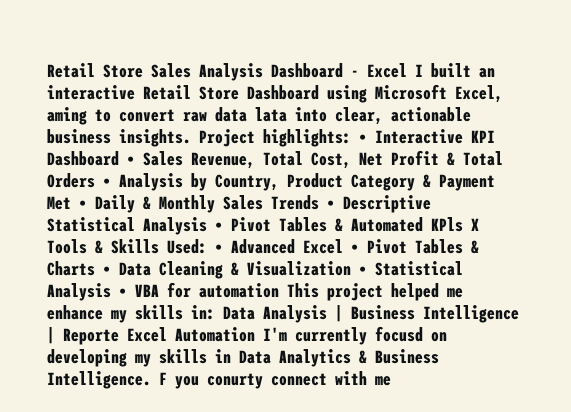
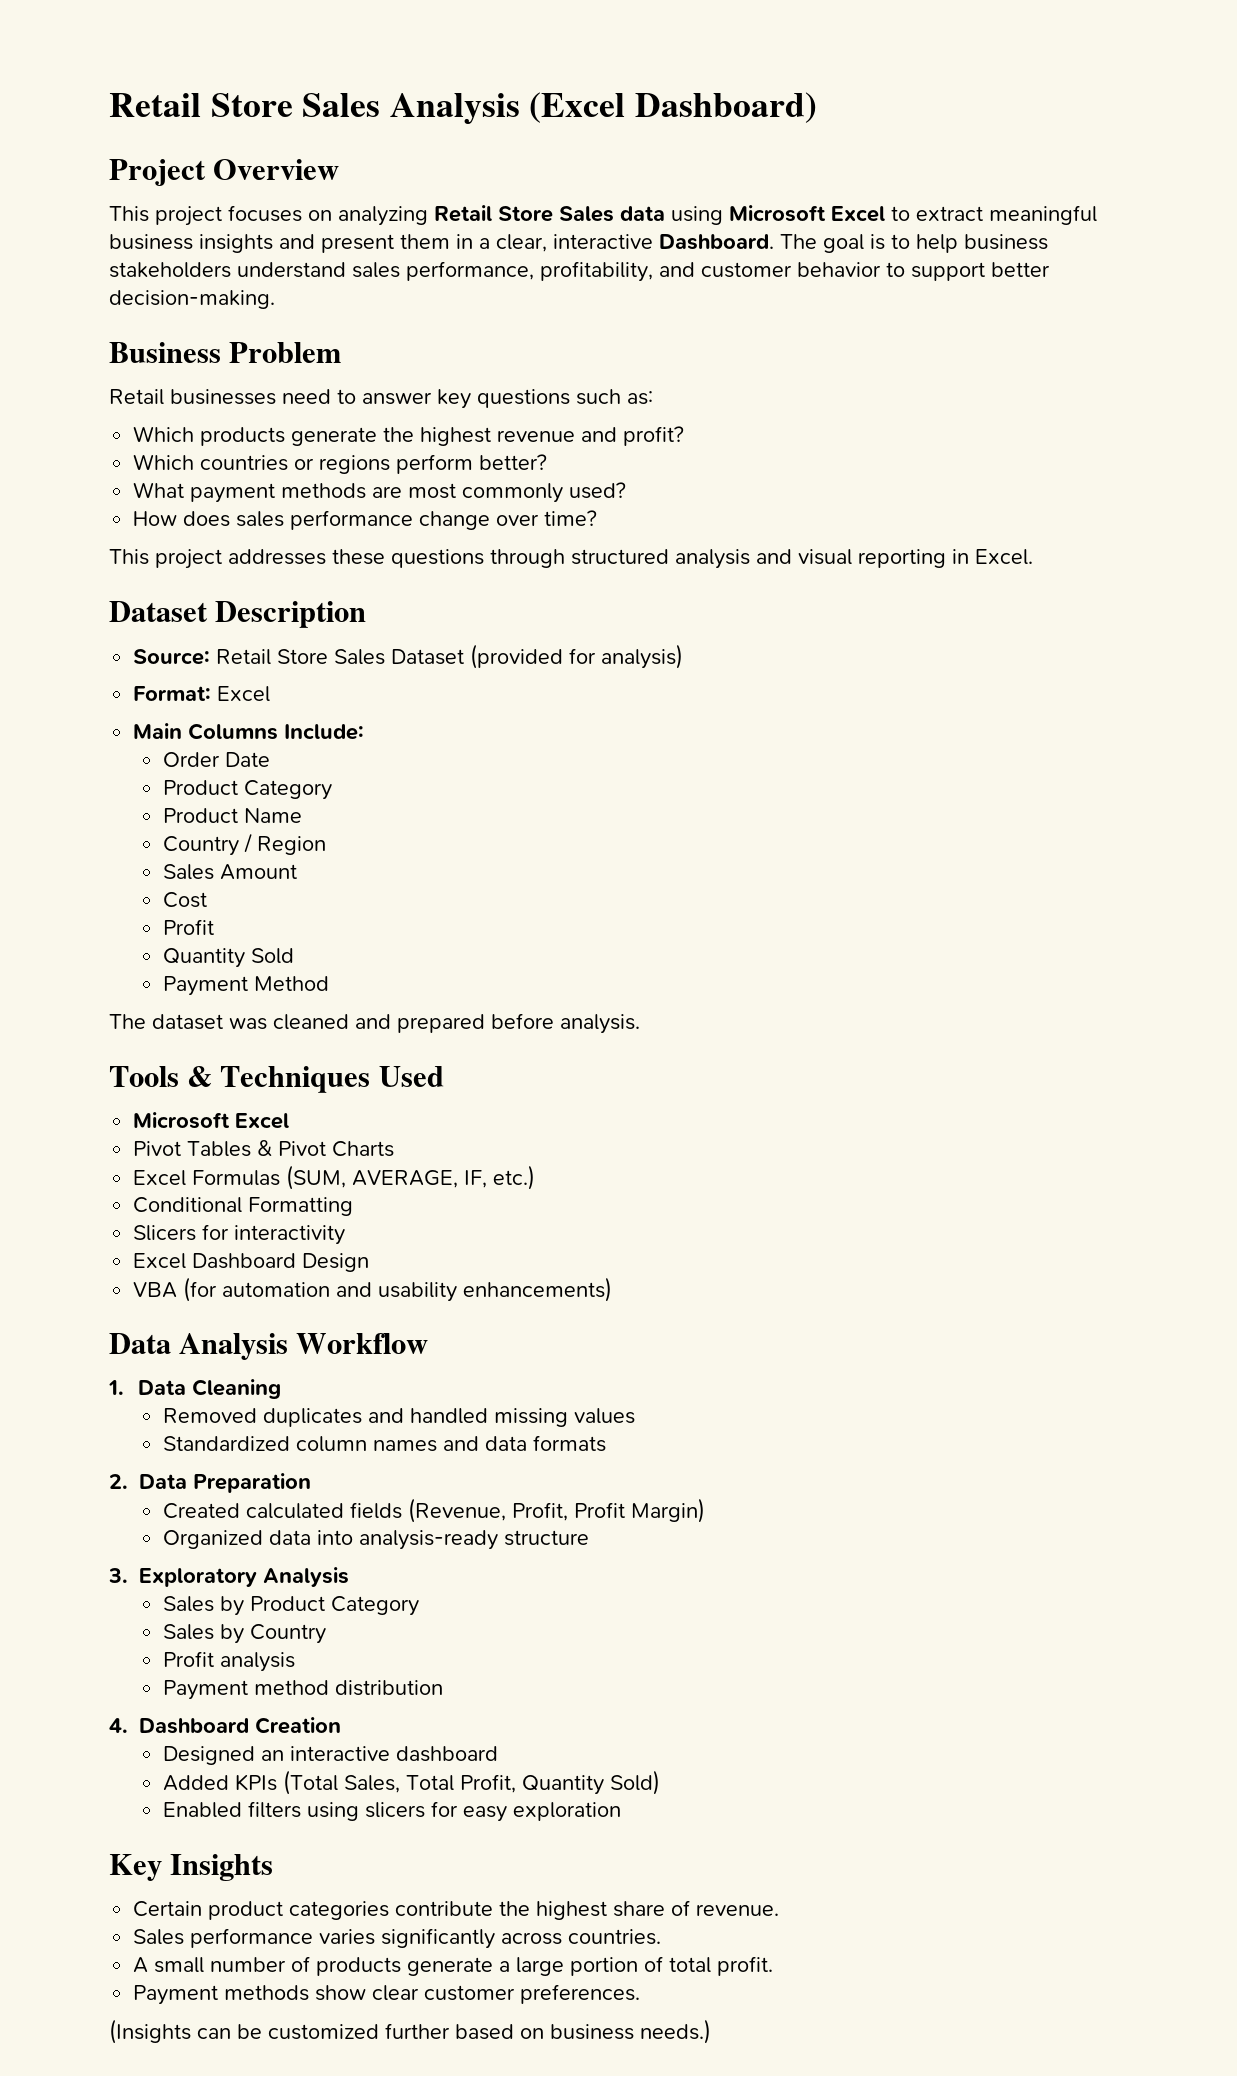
[271,63,495,78] [47,84,503,103] [47,107,471,125] [47,129,495,147] [47,150,503,169] [47,173,495,191] [47,195,431,213] [47,217,479,235] [47,239,479,254] [47,261,463,279] [47,282,463,301] [47,305,519,323] [47,326,447,345] [47,349,439,367] [47,371,391,389] Dashboard - Excel I built an interactive Retail Store Dashboard using Microsoft Excel, aming to convert raw data lata into clear, actionable business insights. Project highlights: • Interactive KPI Dashboard • Sales Revenue, Total Cost, Net Profit & Total Orders • Analysis by Country, Product Category & Payment Met • Daily & Monthly Sales Trends • Descriptive Statistical Analysis • Pivot Tables & Automated KPls X Tools & Skills Used: • Advanced Excel • Pivot Tables & Charts • Data Cleaning & Visualization • Statistical Analysis • VBA for automation This project helped me enhance my skills in: Data Analysis | Business Intelligence | Reporte Excel Automation I'm currently focusd on developing my skills in Data Analytics & Business Intelligence. F you conurty connect with me -> [529,92,817,123] [109,159,340,186] [109,205,1097,226] [109,234,1048,253] [109,261,1050,282] [109,290,275,309] [109,342,342,363] [109,389,653,409] [133,426,685,446] [133,454,548,474] [133,482,627,503] [133,510,598,530] [109,549,1033,569] [109,601,367,628] [133,644,684,669] [133,686,271,702] [133,723,365,740] [162,752,270,767] [162,780,332,800] [162,808,302,823] [162,833,326,856] [162,864,297,880] [162,892,207,908] [162,919,214,935] [162,948,294,968] [162,976,329,996] [109,1013,640,1034] [109,1066,444,1093] [133,1112,290,1129] [133,1140,395,1157] [133,1165,536,1190] [133,1197,354,1216] [133,1224,346,1245] [133,1253,370,1272] [133,1277,613,1302] [109,1333,429,1360] [108,1379,282,1399] [162,1408,635,1427] [162,1435,606,1452] [109,1473,311,1493] [162,1498,705,1523] [162,1530,589,1550] [108,1567,349,1587] [162,1596,419,1616] [162,1624,326,1644] [162,1651,295,1672] [162,1680,443,1700] [109,1717,341,1734] [162,1746,498,1765] [162,1770,660,1795] [162,1801,621,1822] [109,1854,274,1881] [133,1900,780,1920] [133,1928,662,1949] [133,1956,774,1976] [133,1984,641,2005] [109,2019,711,2044] (Excel Dashboard) // Project Overview // This project focuses on analyzing Retail Store Sales data using Microsoft Excel to extract meaningful business insights and present them in a clear, interactive Dashboard. The goal is to help business stakeholders understand sales performance, profitability, and customer behavior to support better decision-making. // Business Problem // Retail businesses need to answer key questions such as: // Which products generate the highest revenue and profit? // Which countries or regions perform better? // What payment methods are most commonly used? // How does sales performance change over time? // This project addresses these questions through structured analysis and visual reporting in Excel. // Dataset Description // Source: Retail Store Sales Dataset (provided for analysis) // Format: Excel // Main Columns Include: // Order Date // Product Category // Product Name // Country / Region // Sales Amount // Cost // Profit // Quantity Sold // Payment Method // The dataset was cleaned and prepared before analysis. // Tools & Techniques Used // Microsoft Excel // Pivot Tables & Pivot Charts // Excel Formulas (SUM, AVERAGE, IF, etc.) // Conditional Formatting // Slicers for interactivity // Excel Dashboard Design // VBA (for automation and usability enhancements) // Data Analysis Workflow // 1. Data Cleaning // Removed duplicates and handled missing values // Standardized column names and data formats // 2. Data Preparation // Created calculated fields (Revenue, Profit, Profit Margin) // Organized data into analysis-ready structure // 3. Exploratory Analysis // Sales by Product Category // Sales by Country // Profit analysis // Payment method distribution // 4. Dashboard Creation // Designed an interactive dashboard // Added KPIs (Total Sales, Total Profit, Quantity Sold) // Enabled filters using slicers for easy exploration // Key Insights // Certain product categories contribute the highest share of revenue. // Sales performance varies significantly across countries. // A small number of products generate a large portion of total profit. // Payment methods show clear customer preferences. // (Insights can be customized further based on business needs.)

